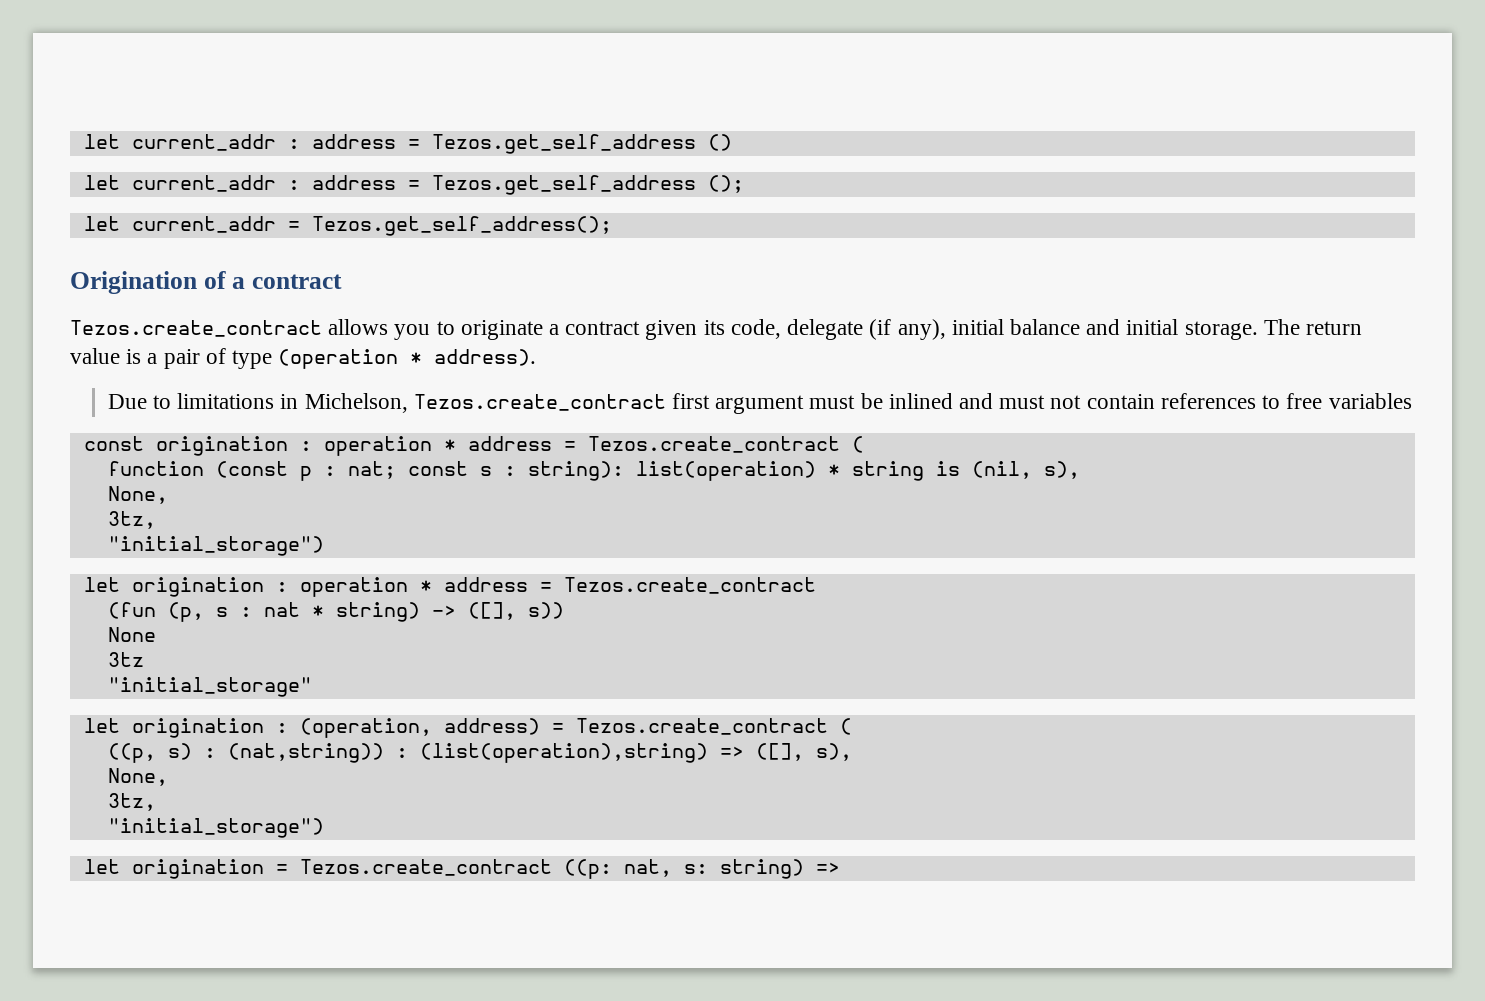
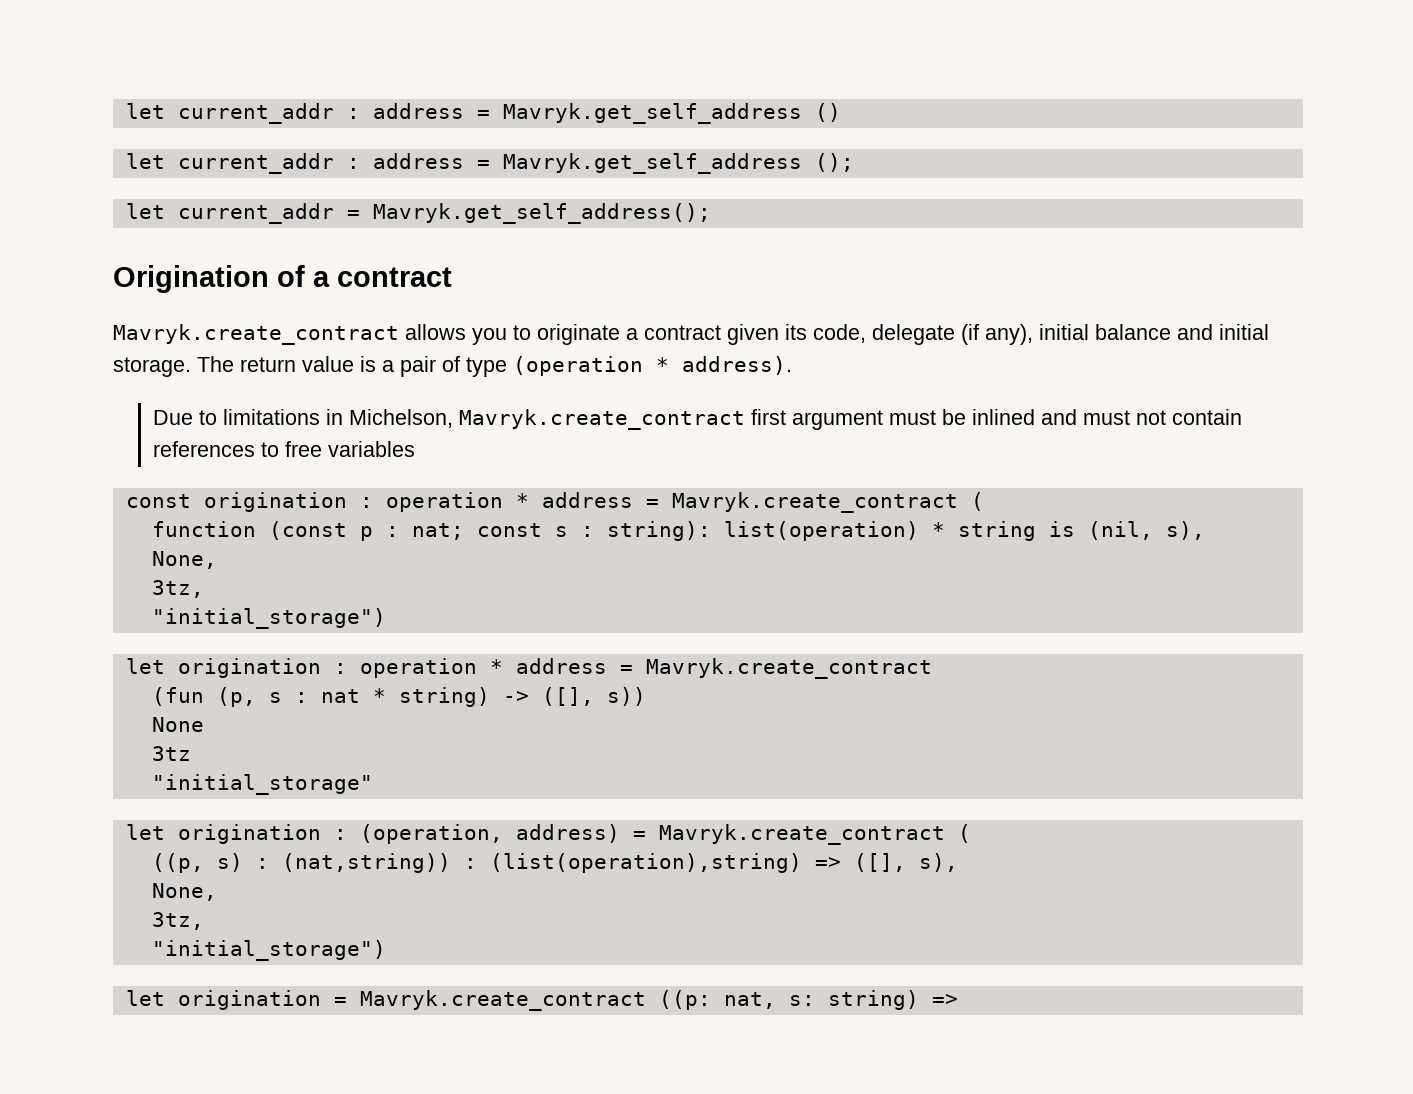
[83,134,696,154] let current_addr : address = Tezos.get_self_address -> [125,103,802,124] let current_addr : address = Mavryk.get_self_address
[431,175,696,195] Tezos.get_self_address -> [502,153,802,174] Mavryk.get_self_address
[311,216,612,236] Tezos.get_self_address(); -> [372,203,711,224] Mavryk.get_self_address();
[70,320,322,337] Tezos.create_contract -> [113,324,399,345] Mavryk.create_contract
[413,394,666,411] Tezos.create_contract -> [458,409,745,430] Mavryk.create_contract
[587,436,840,453] Tezos.create_contract -> [671,492,958,513] Mavryk.create_contract
[563,577,816,594] Tezos.create_contract -> [645,658,932,679] Mavryk.create_contract
[575,718,828,735] Tezos.create_contract -> [658,824,945,845] Mavryk.create_contract
[299,859,552,876] Tezos.create_contract -> [359,990,646,1011] Mavryk.create_contract

